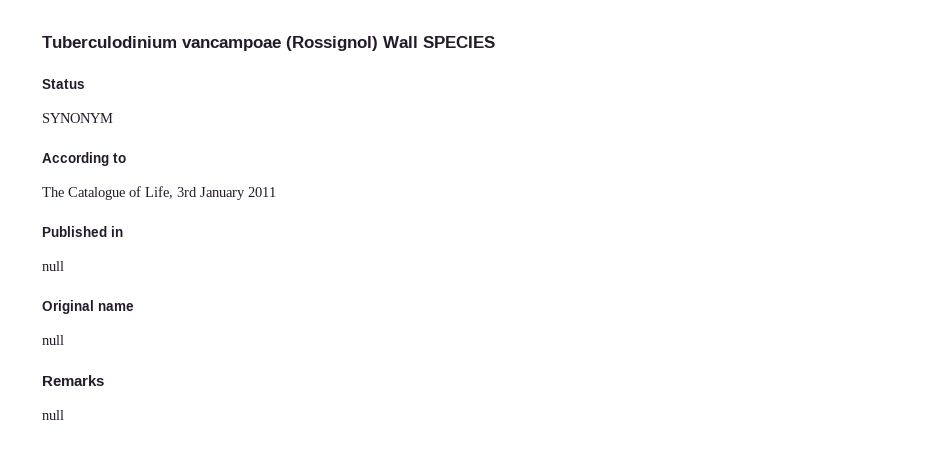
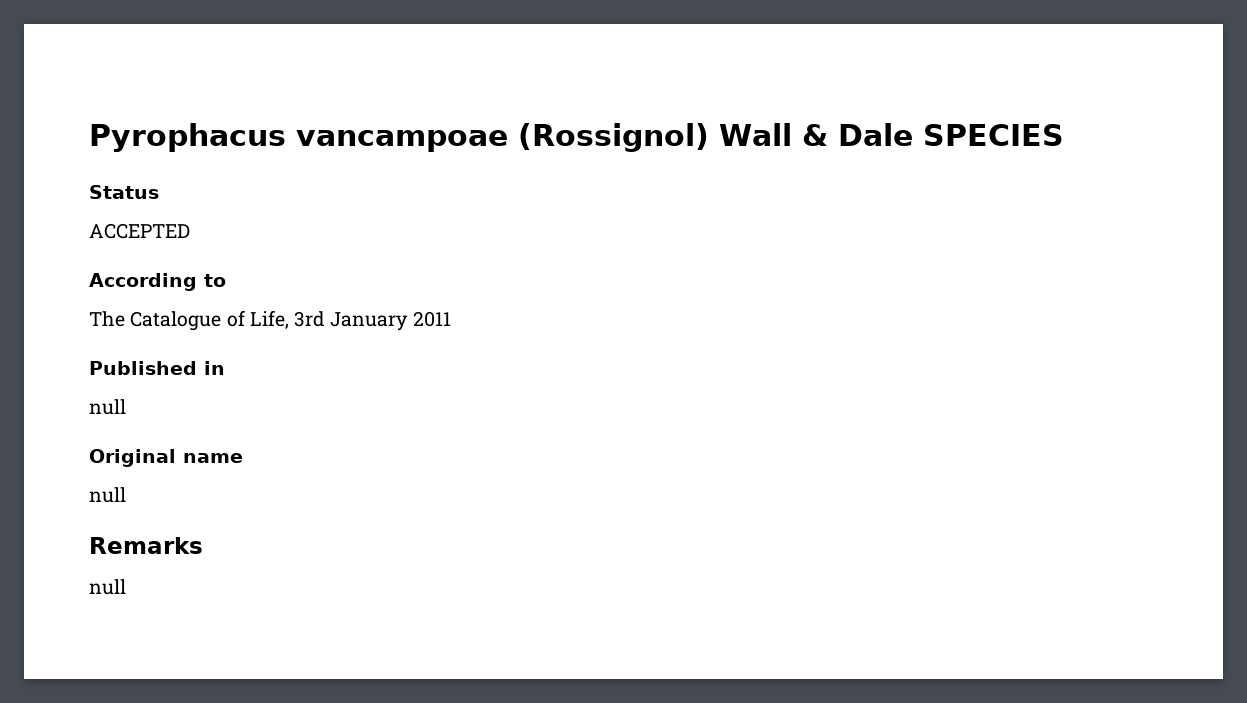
[42,36,177,48] Tuberculodinium -> [89,123,286,152] Pyrophacus
(418, 42) none -> [802,123,913,146] & Dale
[42,113,113,123] SYNONYM -> [89,223,190,239] ACCEPTED

